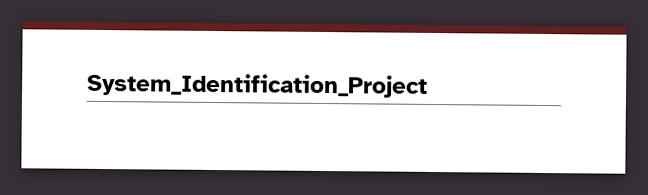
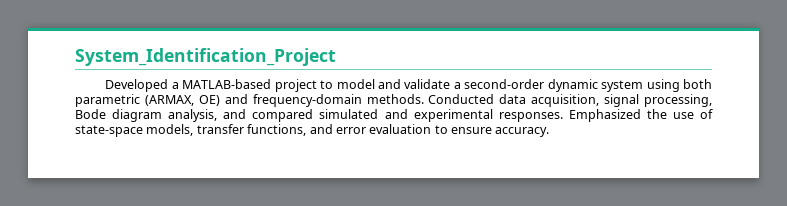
(428, 85) none -> [105,79,712,92] [75,94,712,107] [75,109,714,122] [75,124,550,137] // Developed a MATLAB-based project to model and validate a second-order dynamic system using both parametric (ARMAX, OE) and frequency-domain methods. Conducted data acquisition, signal processing, Bode diagram analysis, and compared simulated and experimental responses. Emphasized the use of state-space models, transfer functions, and error evaluation to ensure accuracy.

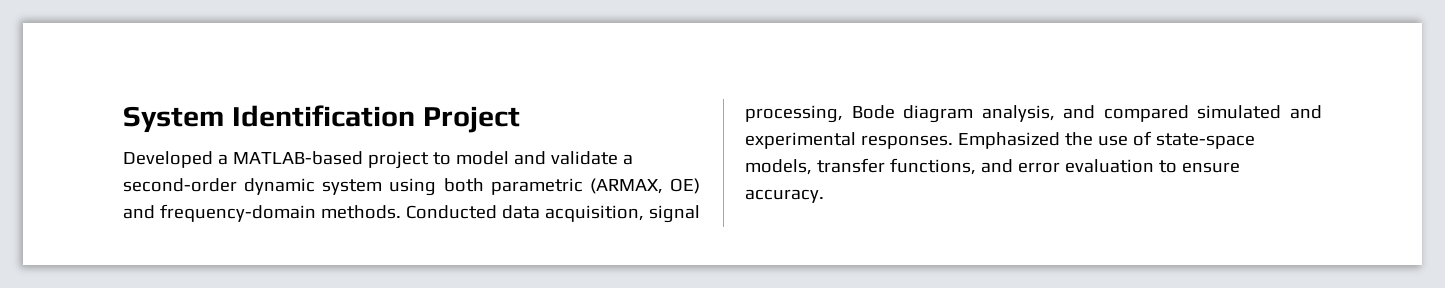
[75,48,336,66] System_Identification_Project -> [123,105,520,133] System Identification Project

